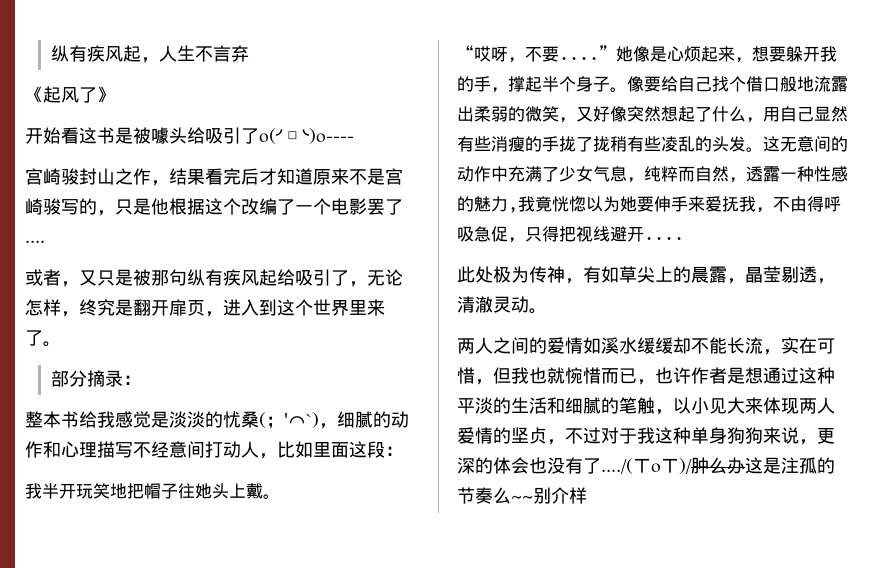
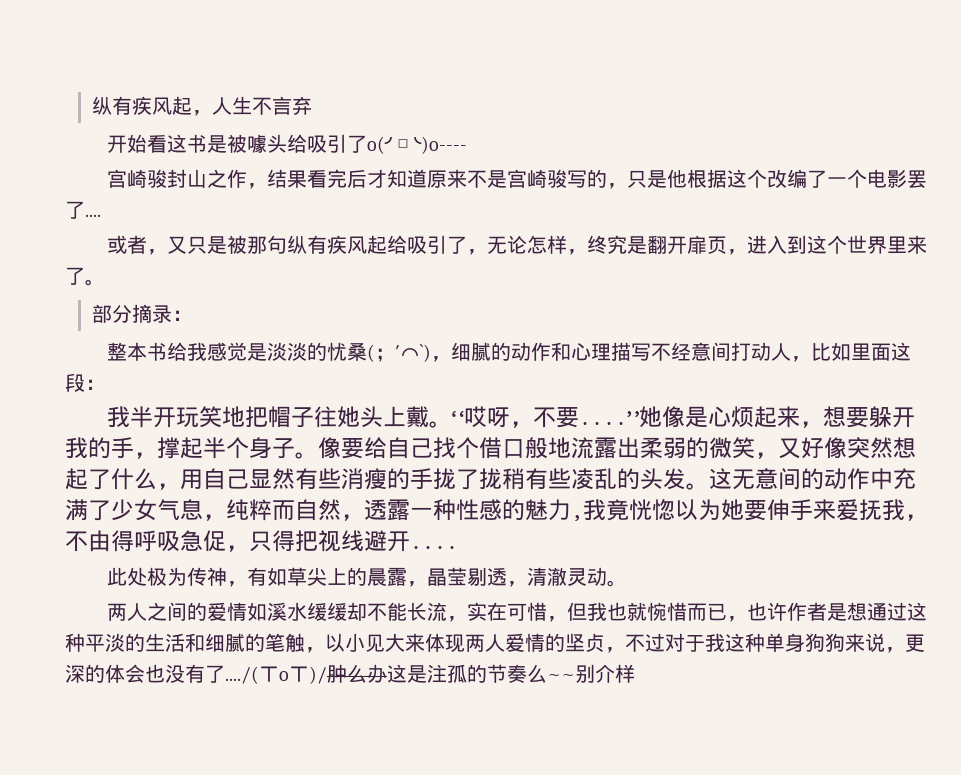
[25,86,115,103] // 《起风了》 -> (312, 105) none
(280, 496) // -> (453, 424) none

